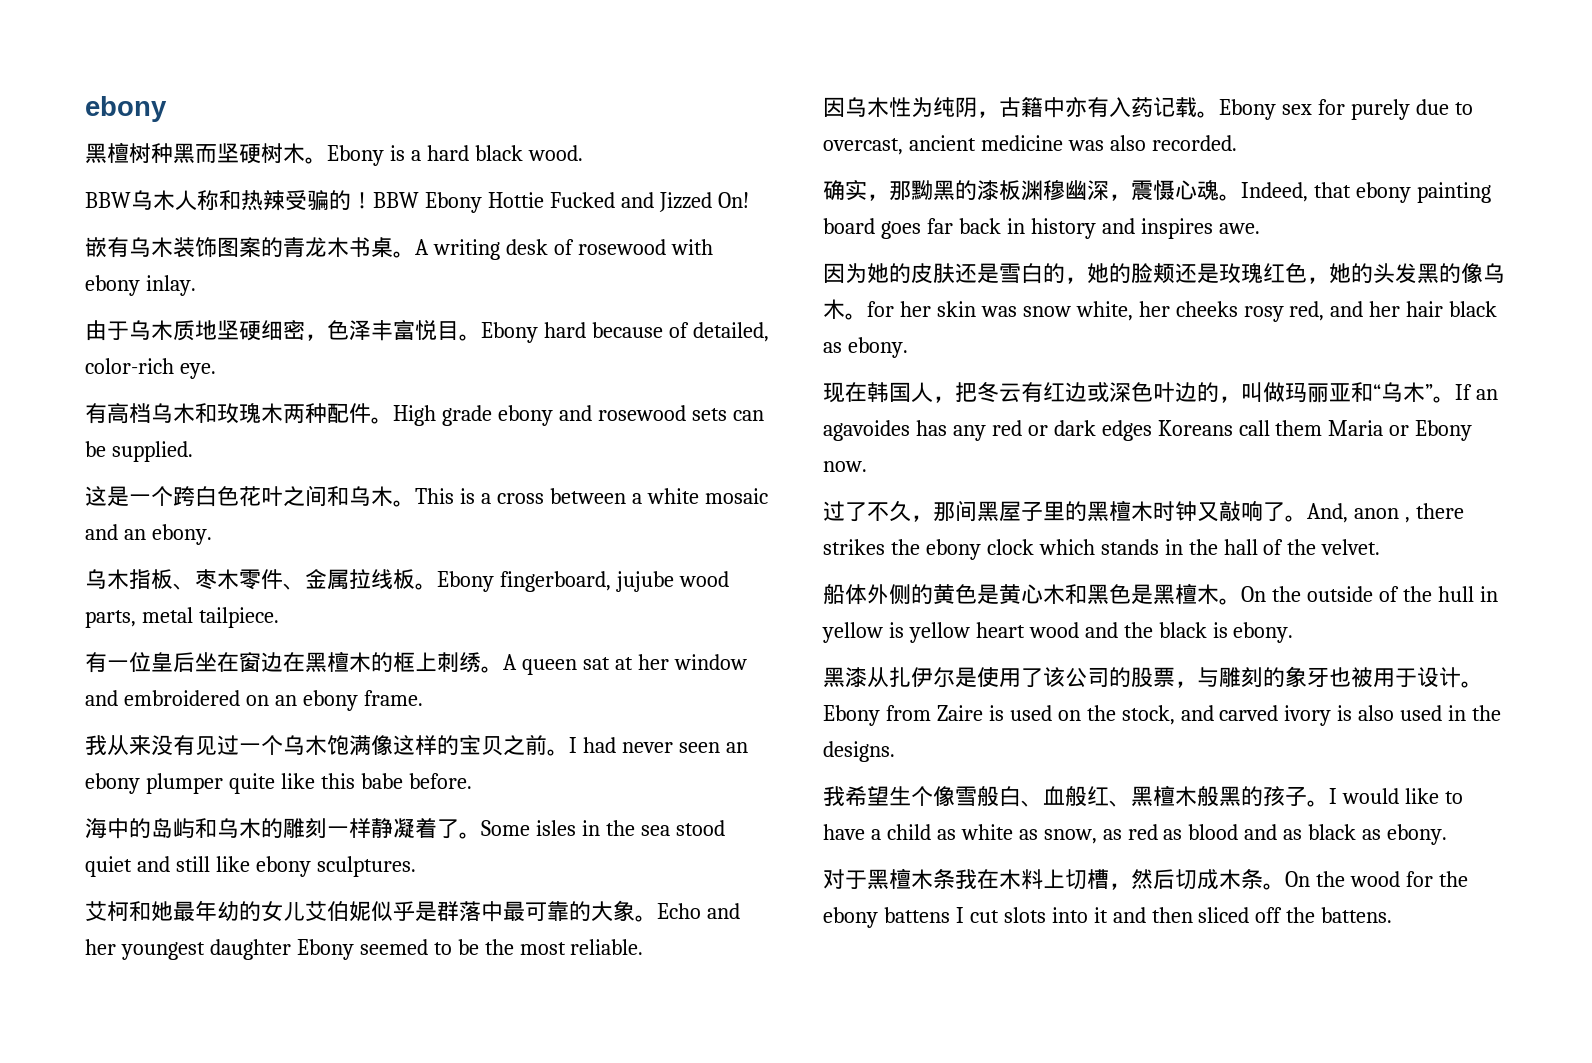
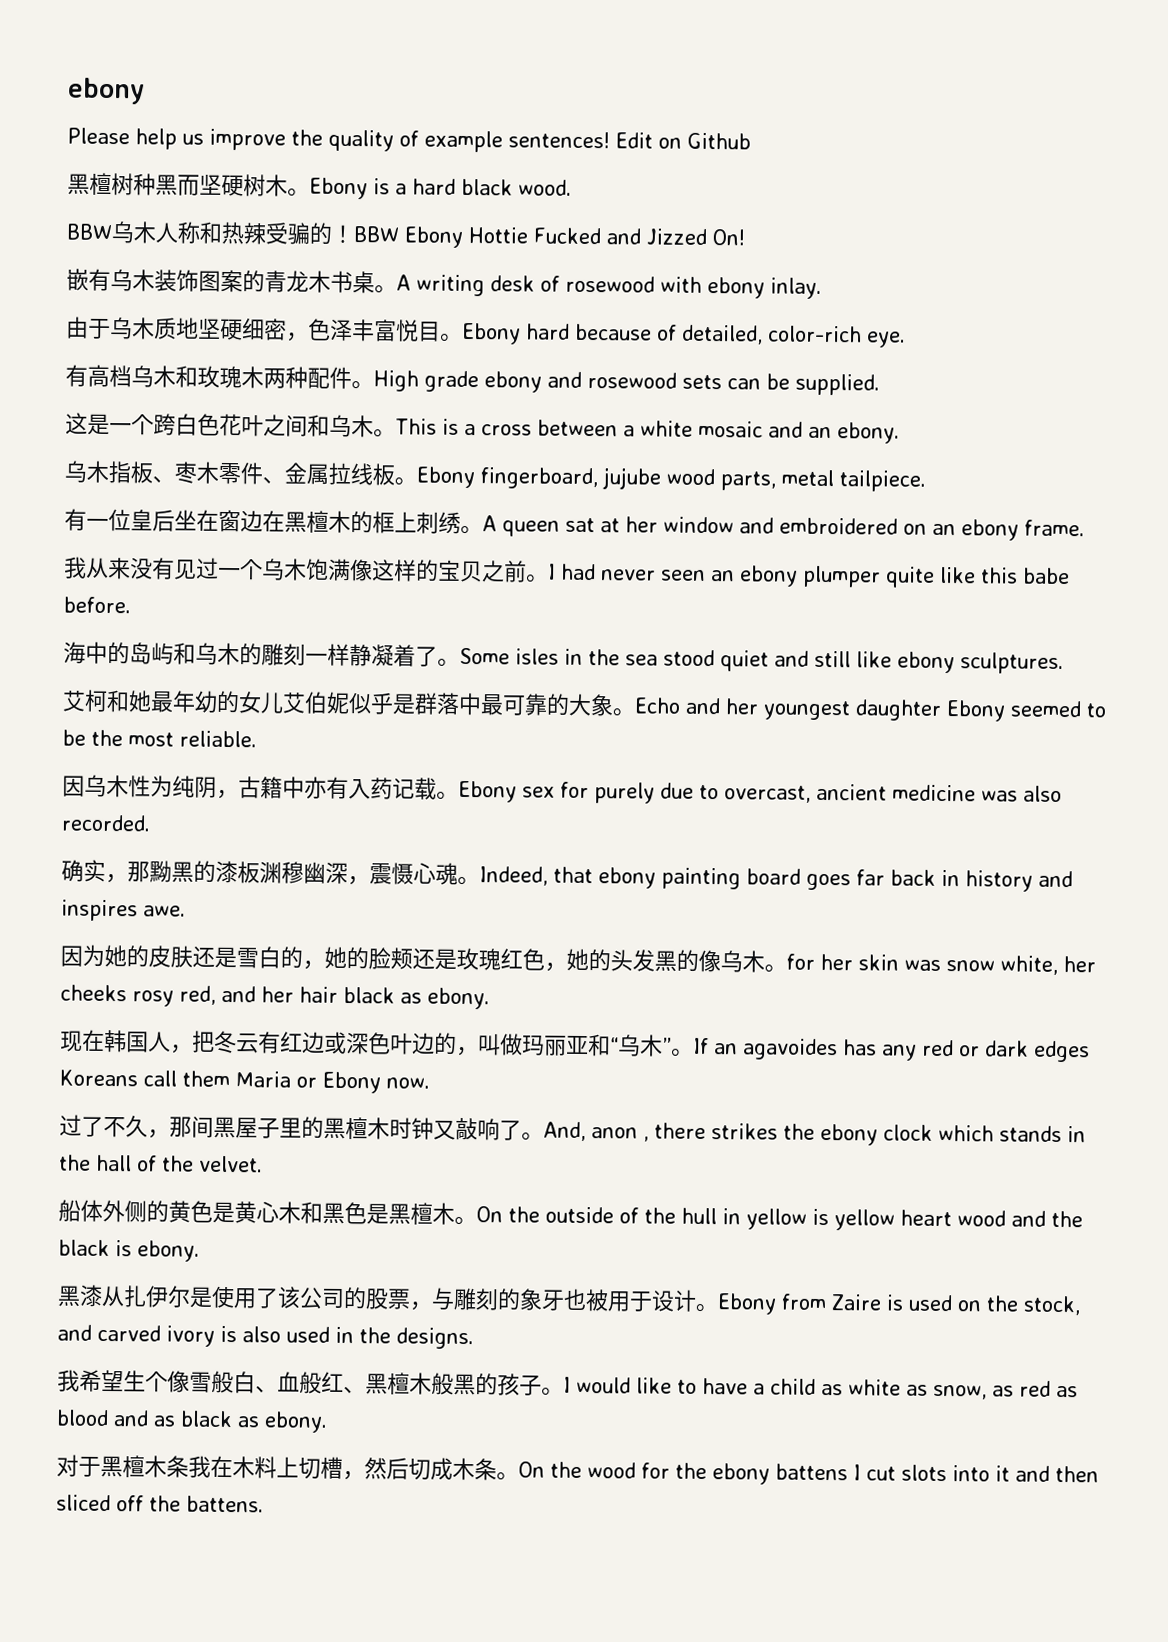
[85,96,167,122] ebony -> [67,77,145,105] [67,127,751,153] ebony // Please help us improve the quality of example sentences! Edit on Github

